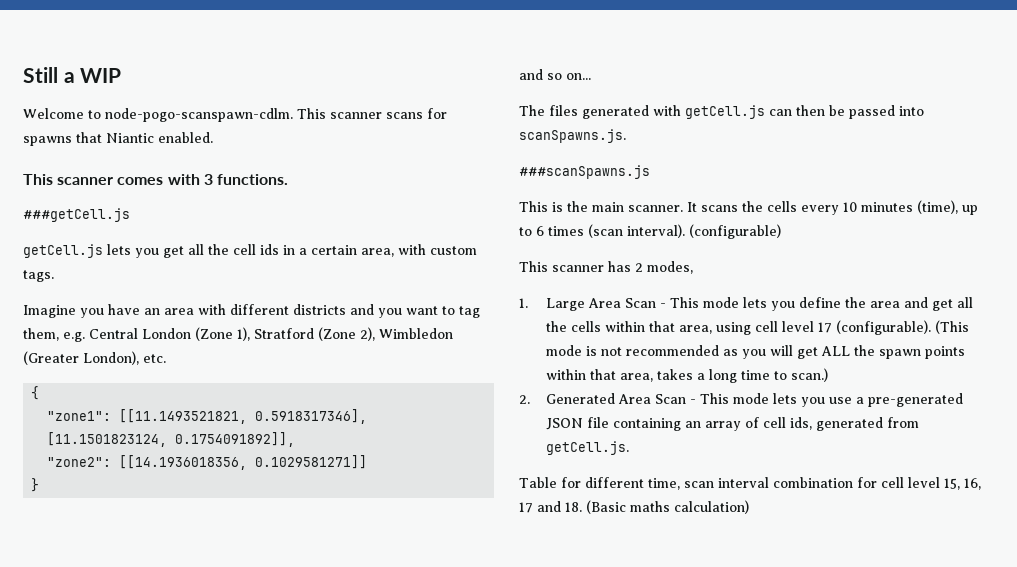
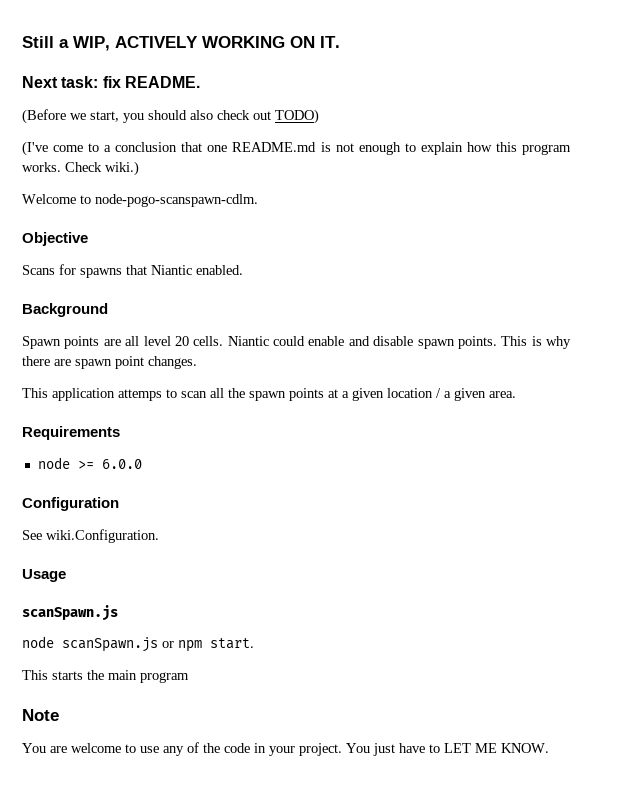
[80,68,122,83] WIP -> [73,36,340,51] [22,76,200,88] [22,109,319,124] [22,141,571,156] [22,161,139,176] WIP, ACTIVELY WORKING ON IT. // Next task: fix README. // (Before we start, you should also check out TODO) // (I've come to a conclusion that one README.md is not enough to explain how this program works. Check wiki.)
[297,108,423,119] This scanner scans -> [22,232,88,246] [22,265,55,275] // Objective // Scans
[23,174,288,185] [23,208,130,222] [23,244,477,258] [23,270,54,282] [23,304,480,318] [23,327,453,342] [23,351,166,365] [31,386,40,400] [47,409,368,424] [47,432,296,447] [47,455,368,470] [31,478,40,492] [519,69,591,80] [519,105,924,119] [519,129,626,143] [519,165,650,179] [519,200,978,215] [519,224,781,239] [519,261,693,274] [519,297,974,311] [546,320,970,335] [546,345,966,359] [546,368,829,383] [519,393,964,407] [546,417,920,431] [546,441,630,455] [519,477,981,490] [519,500,749,514] This scanner comes with 3 functions. // ###getCell.js // getCell.js lets you get all the cell ids in a certain area, with custom tags. // Imagine you have an area with different districts and you want to tag them, e.g. Central London (Zone 1), Stratford (Zone 2), Wimbledon (Greater London), etc. // { // "zone1": [[11.1493521821, 0.5918317346], [11.1501823124, 0.1754091892]], // "zone2": [[14.1936018356, 0.1029581271]] // } // and so on... // The files generated with getCell.js can then be passed into scanSpawns.js. // ###scanSpawns.js // This is the main scanner. It scans the cells every 10 minutes (time), up to 6 times (scan interval). (configurable) // This scanner has 2 modes, // 1. Large Area Scan - This mode lets you define the area and get all the cells within that area, using cell level 17 (configurable). (This mode is not recommended as you will get ALL the spawn points within that area, takes a long time to scan.) // 2. Generated Area Scan - This mode lets you use a pre-generated JSON file containing an array of cell ids, generated from getCell.js. // Table for different time, scan interval combination for cell level 15, 16, 17 and 18. (Basic maths calculation) -> [22,303,108,317] [22,336,571,349] [22,356,197,369] [22,388,516,401] [22,426,120,440] [37,457,142,469] [22,497,119,511] [22,529,159,543] [22,569,66,582] [22,605,118,621] [22,636,254,652] [22,670,189,683] [22,709,59,721] [22,742,549,756] Background // Spawn points are all level 20 cells. Niantic could enable and disable spawn points. This is why there are spawn point changes. // This application attemps to scan all the spawn points at a given location / a given area. // Requirements // node >= 6.0.0 // Configuration // See wiki.Configuration. // Usage // scanSpawn.js // node scanSpawn.js or npm start. // This starts the main program // Note // You are welcome to use any of the code in your project. You just have to LET ME KNOW.

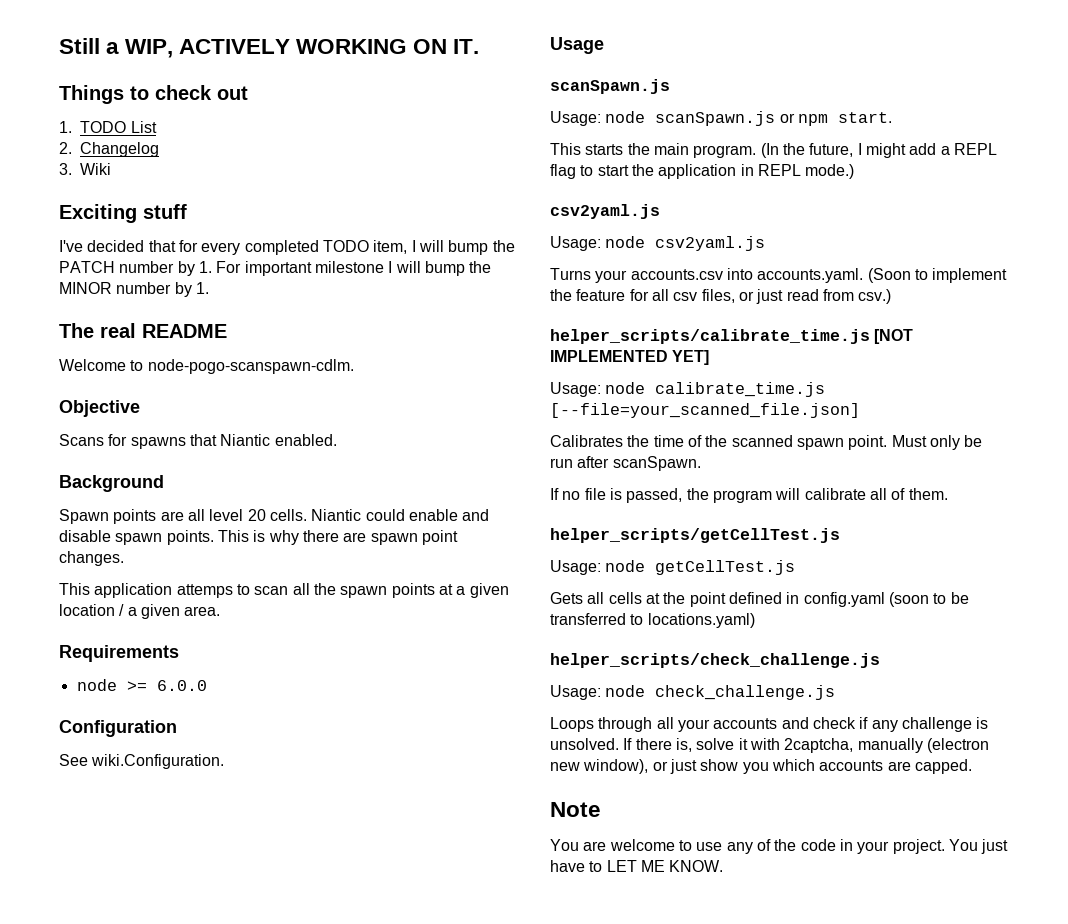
[22,76,200,88] [22,109,319,124] [22,141,571,156] [22,161,139,176] Next task: fix README. // (Before we start, you should also check out TODO) // (I've come to a conclusion that one README.md is not enough to explain how this program works. Check wiki.) -> [59,85,248,104] [59,121,157,133] [59,142,160,157] [59,163,112,175] [59,204,187,223] [59,240,515,255] [59,261,492,276] [59,282,209,297] [59,323,227,338] Things to check out // 1. TODO List // 2. Changelog // 3. Wiki // Exciting stuff // I've decided that for every completed TODO item, I will bump the PATCH number by 1. For important milestone I will bump the MINOR number by 1. // The real README
(118, 613) none -> [550,111,601,126] Usage:
[140,672,189,683] program -> [693,143,997,158] [550,164,855,179] [550,204,660,219] [550,236,766,251] [550,268,1008,283] [550,289,892,304] [550,329,914,344] [550,350,710,365] [550,382,826,397] [550,403,860,418] [550,435,983,450] [550,456,701,471] [550,488,948,503] [550,528,840,543] [550,560,796,575] [550,592,969,607] [550,613,755,628] [550,653,880,668] [550,685,836,700] [550,717,989,732] [550,738,989,753] [550,759,972,774] program. (In the future, I might add a REPL flag to start the application in REPL mode.) // csv2yaml.js // Usage: node csv2yaml.js // Turns your accounts.csv into accounts.yaml. (Soon to implement the feature for all csv files, or just read from csv.) // helper_scripts/calibrate_time.js [NOT IMPLEMENTED YET] // Usage: node calibrate_time.js [--file=your_scanned_file.json] // Calibrates the time of the scanned spawn point. Must only be run after scanSpawn. // If no file is passed, the program will calibrate all of them. // helper_scripts/getCellTest.js // Usage: node getCellTest.js // Gets all cells at the point defined in config.yaml (soon to be transferred to locations.yaml) // helper_scripts/check_challenge.js // Usage: node check_challenge.js // Loops through all your accounts and check if any challenge is unsolved. If there is, solve it with 2captcha, manually (electron new window), or just show you which accounts are capped.

